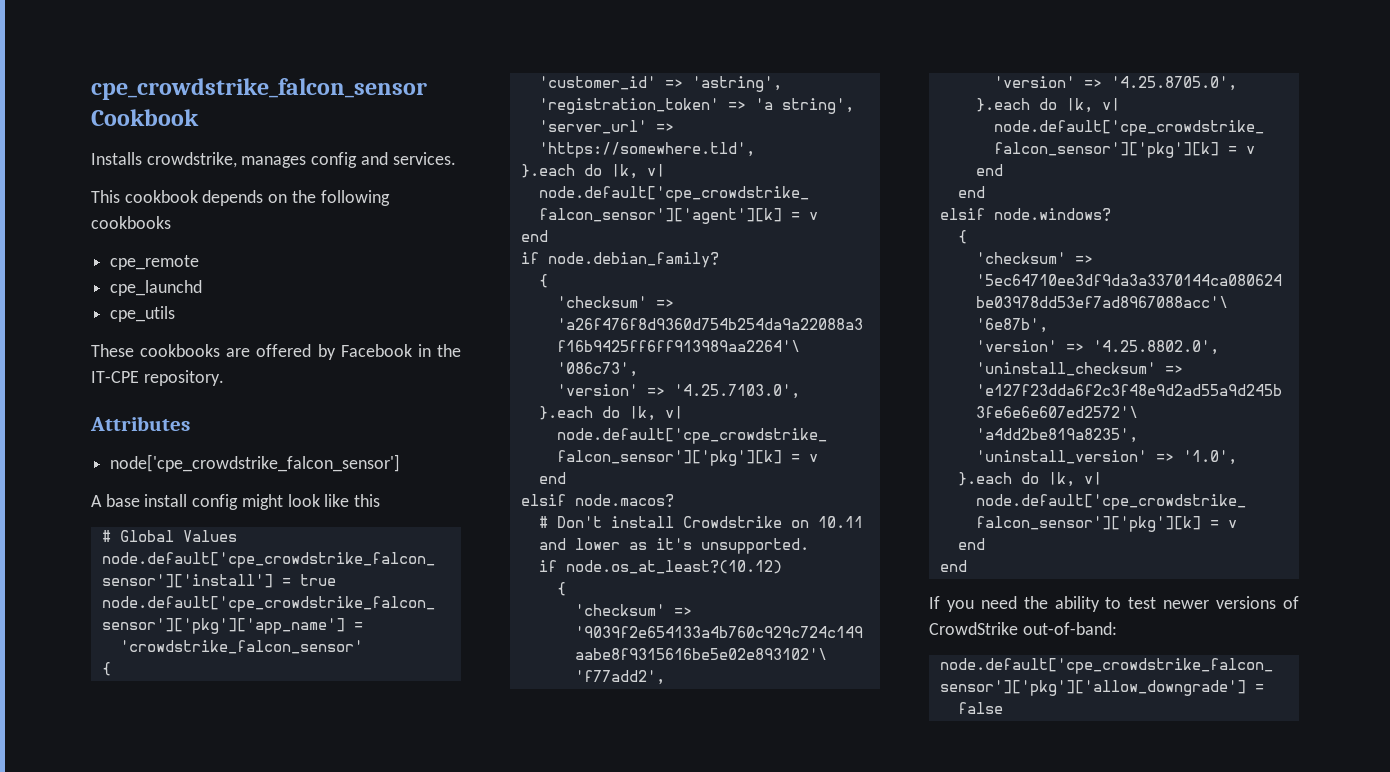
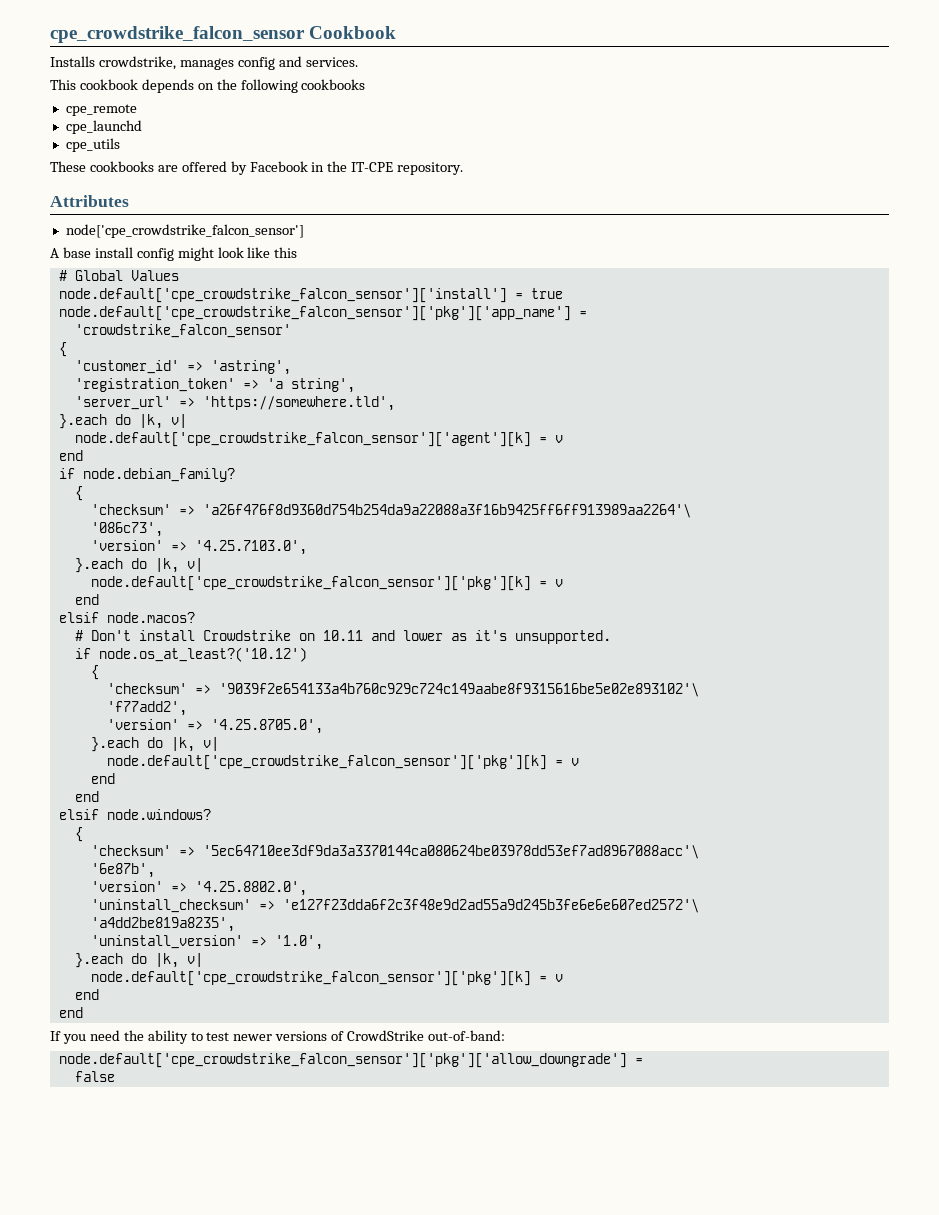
[565,560,782,574] node.os_at_least?(10.12) -> [98,647,307,662] node.os_at_least?('10.12')

